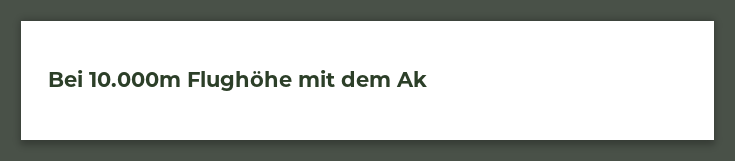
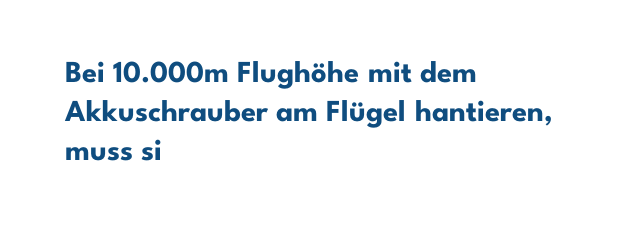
[396,71,427,87] Ak -> [64,100,553,128] [65,139,163,161] Akkuschrauber am Flügel hantieren, muss si

